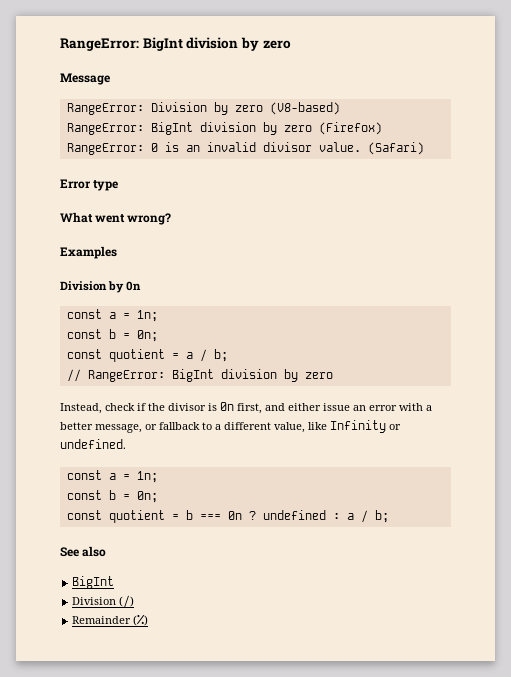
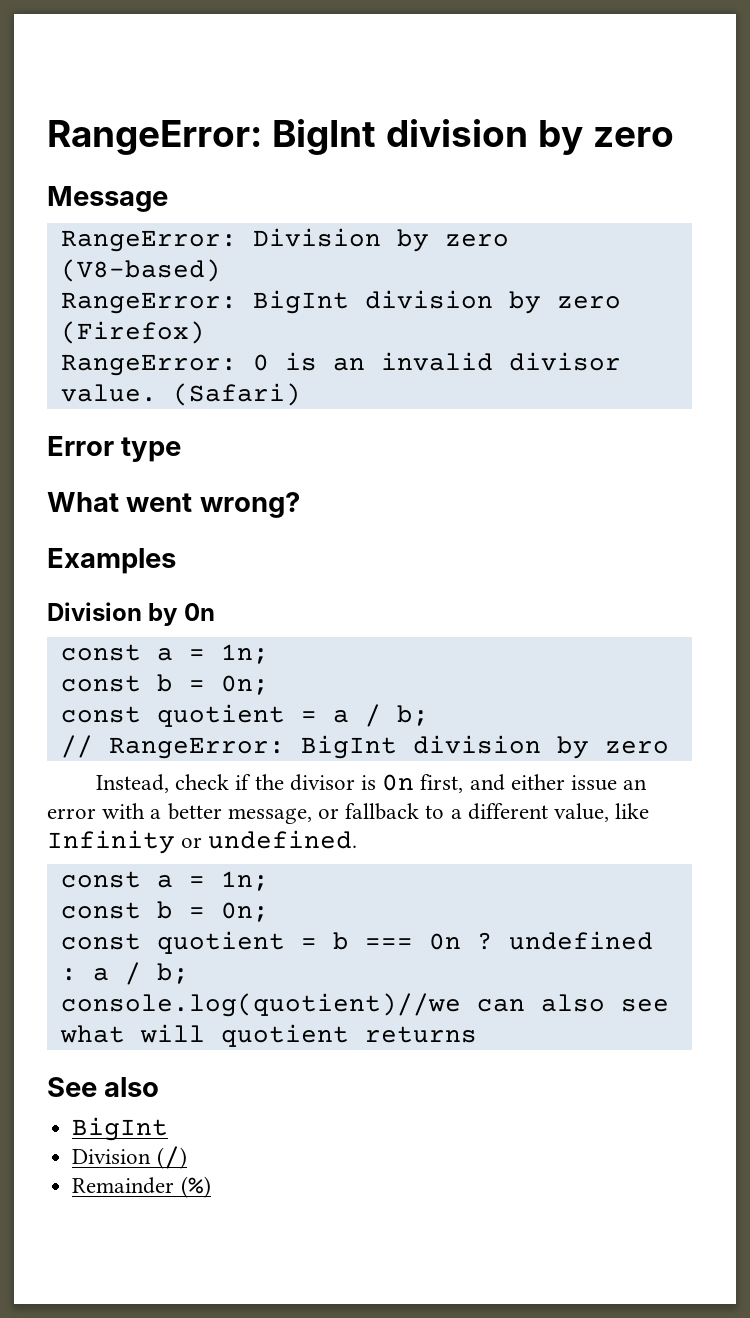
(389, 516) none -> [60,993,669,1017] [59,1024,477,1047] // console.log(quotient)//we can also see what will quotient returns

